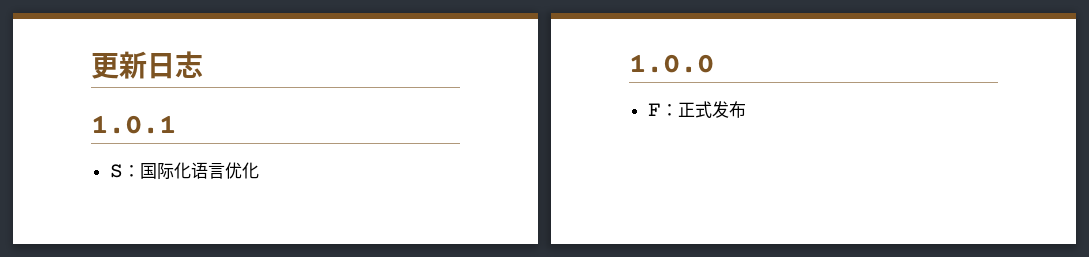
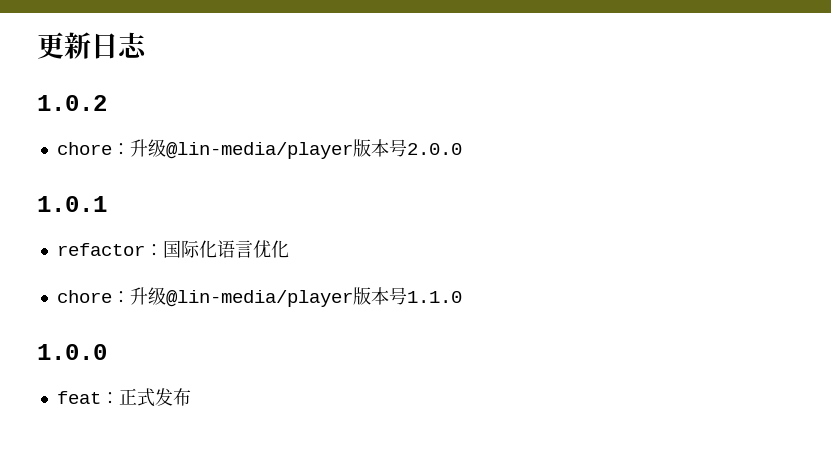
(203, 64) none -> [37,95,107,111] [56,139,462,159] // 1.0.2 // chore：升级@lin-media/player版本号2.0.0
[109,164,123,178] S -> [56,243,145,256] refactor
(259, 170) none -> [56,287,462,307] // chore：升级@lin-media/player版本号1.1.0
[647,103,661,116] F -> [56,391,101,404] feat

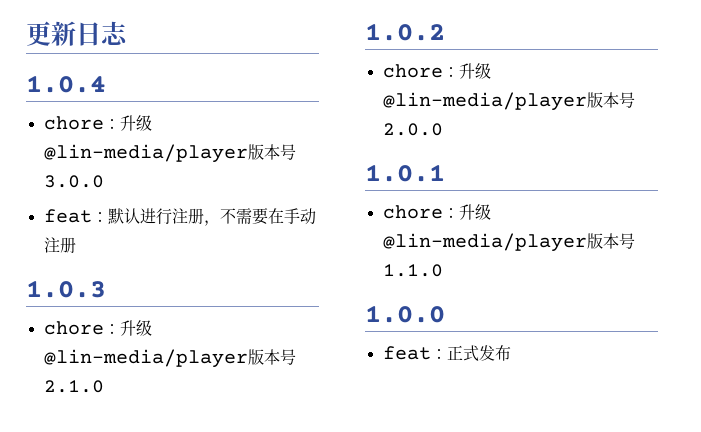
(148, 45) none -> [26,75,106,93] [43,115,152,131] [43,144,296,163] [43,175,104,188] [43,208,316,226] [43,237,76,253] [26,280,106,298] [43,320,152,336] [43,349,296,368] [43,380,104,393] // 1.0.4 // chore：升级@lin-media/player版本号3.0.0 // feat：默认进行注册，不需要在手动注册 // 1.0.3 // chore：升级@lin-media/player版本号2.1.0
[56,240,289,258] // refactor：国际化语言优化 -> (445, 173) none

